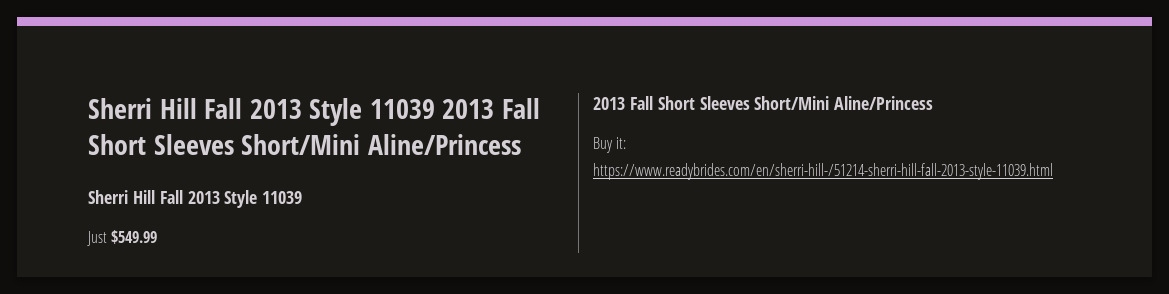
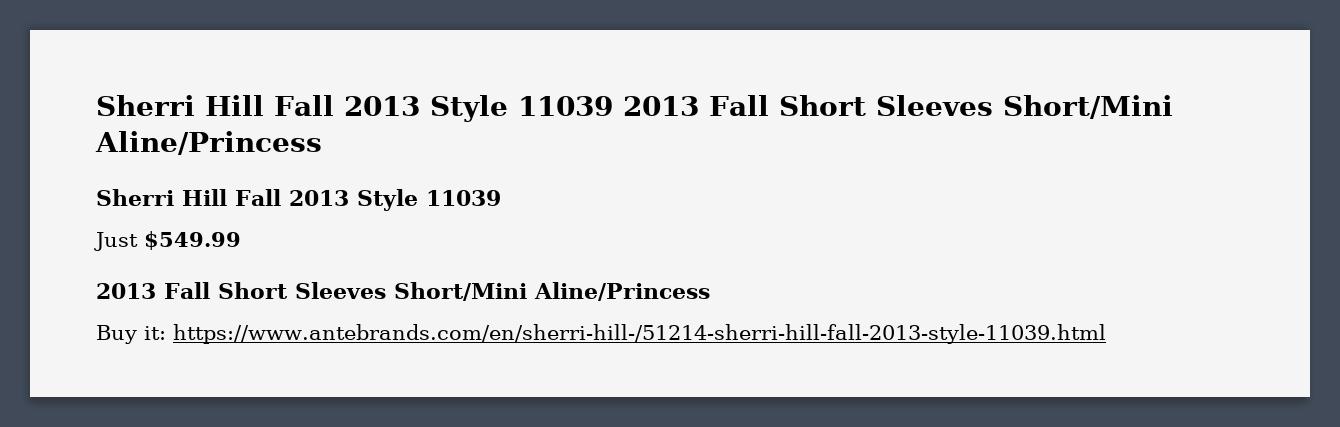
[593,163,1053,180] https://www.readybrides.com/en/sherri-hill-/51214-sherri-hill-fall-2013-style-11039.html -> [173,324,1106,344] https://www.antebrands.com/en/sherri-hill-/51214-sherri-hill-fall-2013-style-11039.html

